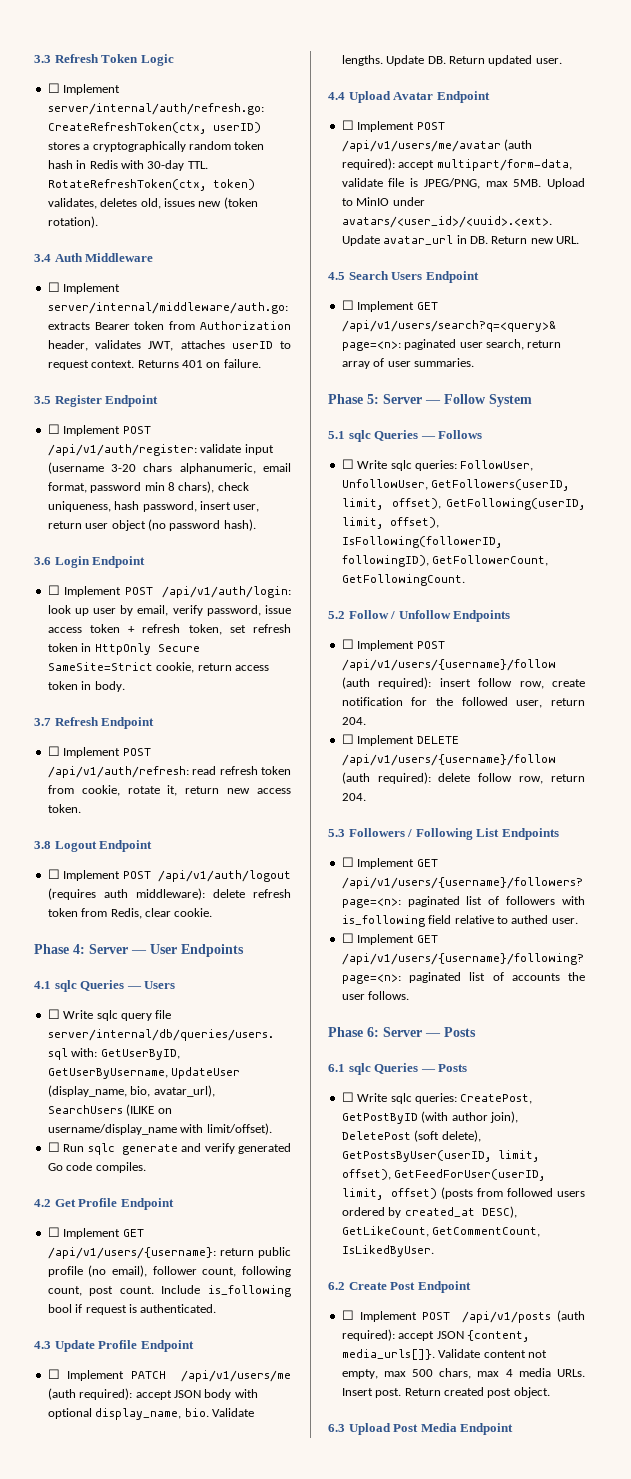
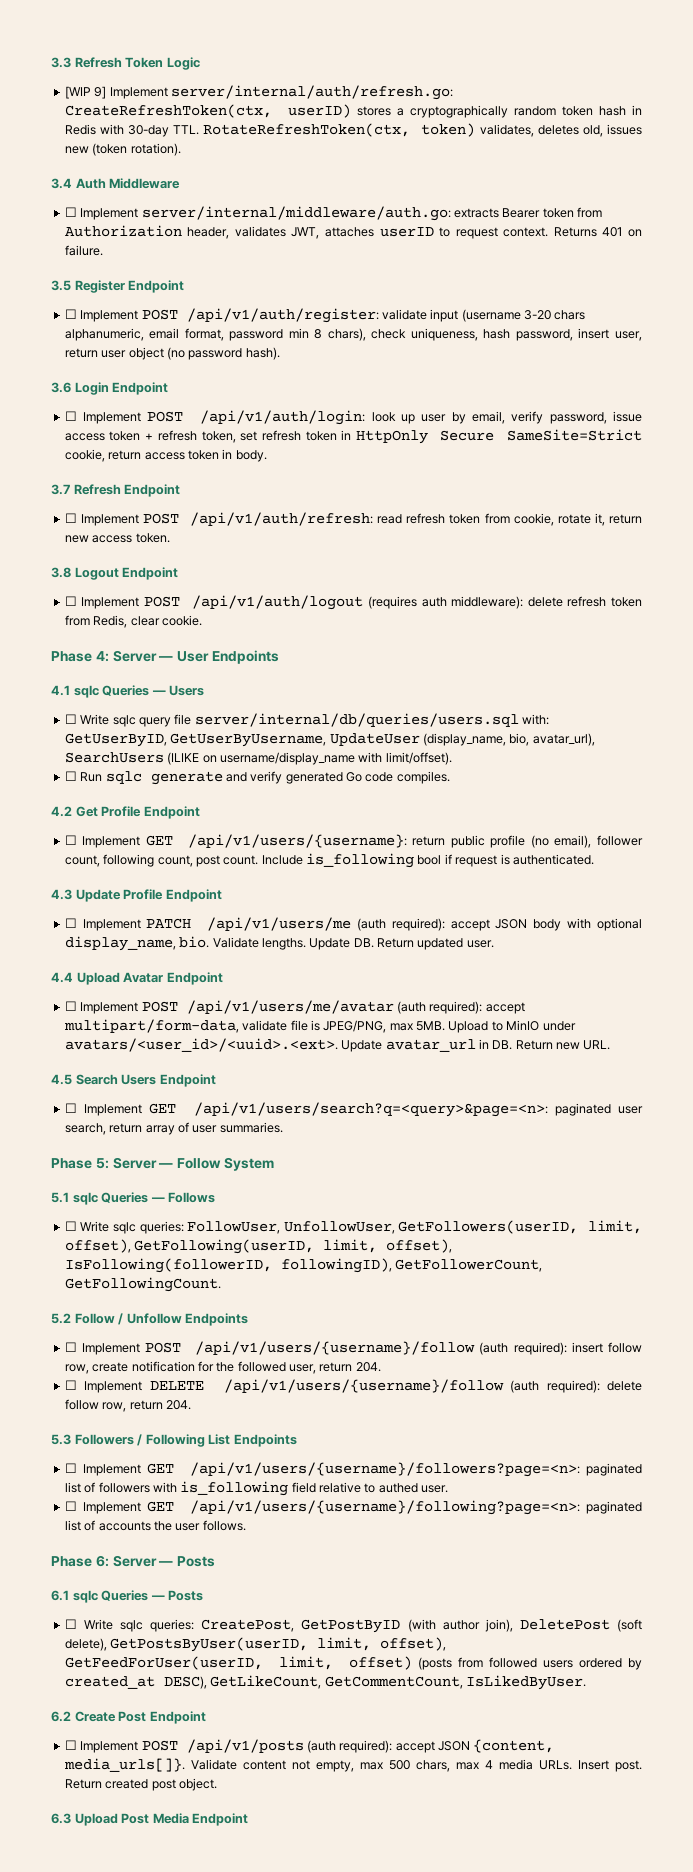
[47,83,60,93] ☐ -> [64,86,107,99] [WIP 9]

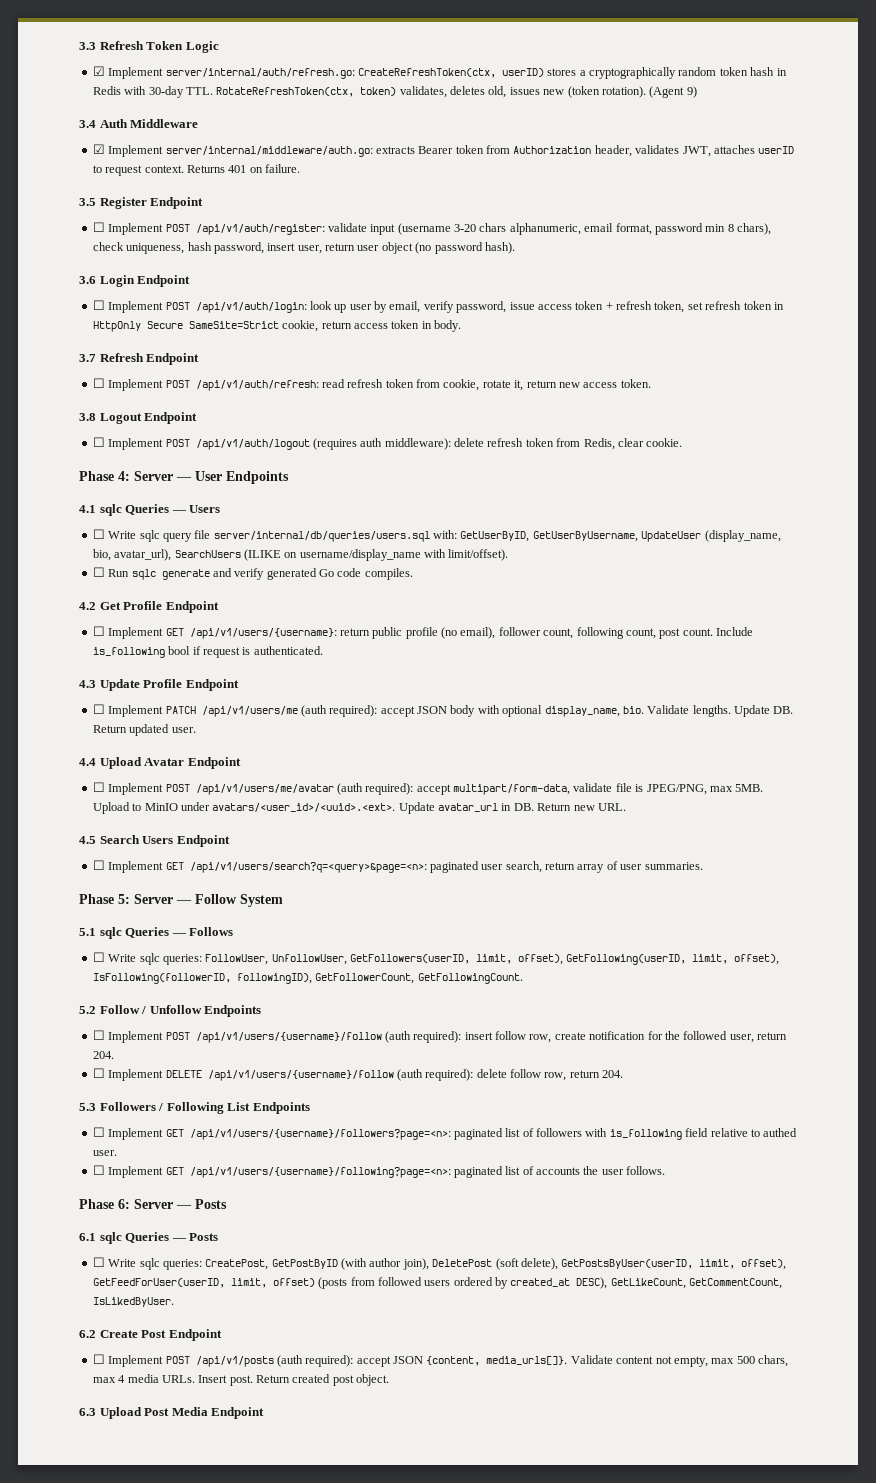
[64,86,107,99] [WIP 9] -> [92,66,105,76] ☑
(181, 149) none -> [649,86,697,98] (Agent 9)
[64,207,77,217] ☐ -> [92,144,105,154] ☑

